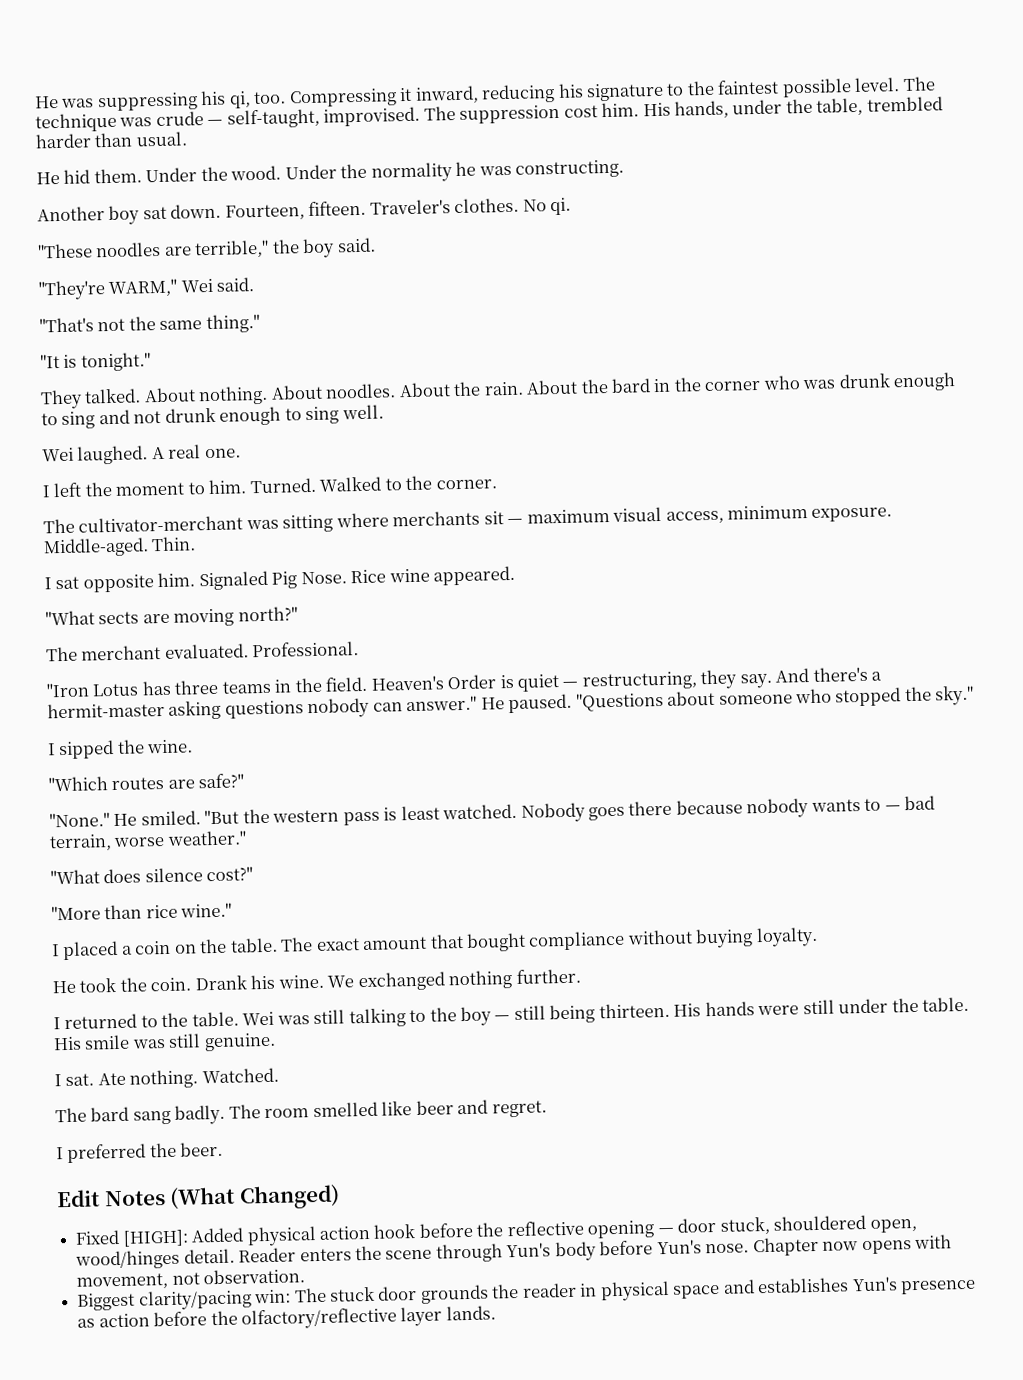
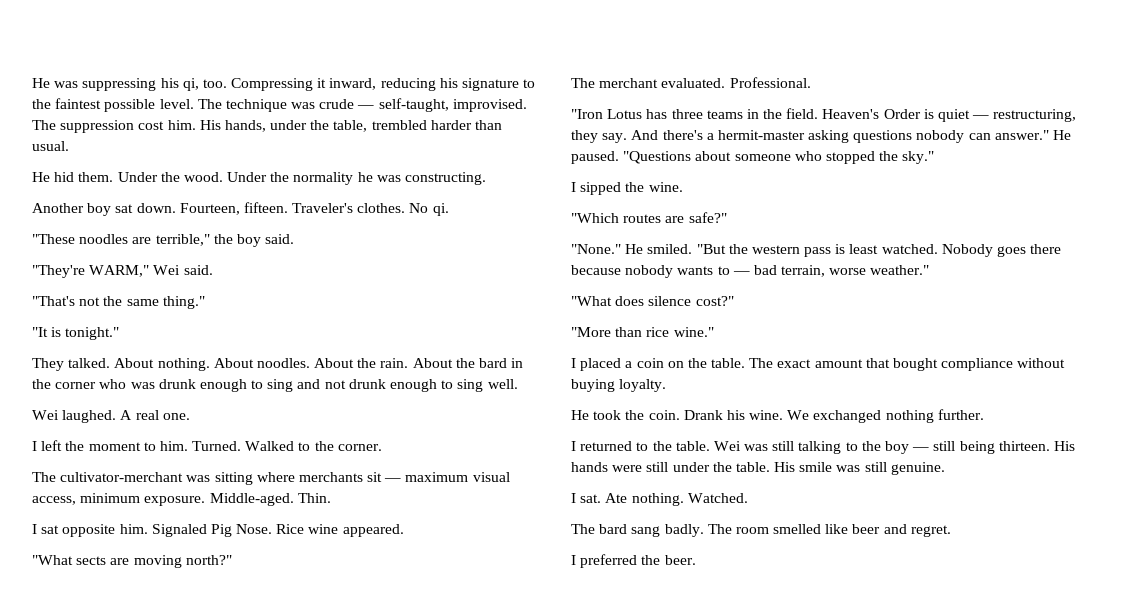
[56,1184,340,1210] [75,1214,917,1247] [75,1234,952,1270] [76,1268,306,1290] [77,1276,976,1311] [77,1305,496,1330] // Edit Notes (What Changed) // Fixed [HIGH]: Added physical action hook before the reflective opening — door stuck, shouldered open, wood/hinges detail. Reader enters the scene through Yun's body before Yun's nose. Chapter now opens with movement, not observation. // Biggest clarity/pacing win: The stuck door grounds the reader in physical space and establishes Yun's presence as action before the olfactory/reflective layer lands. -> (696, 560) none

